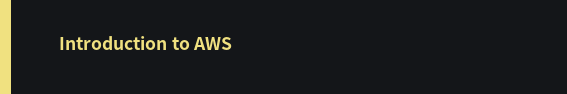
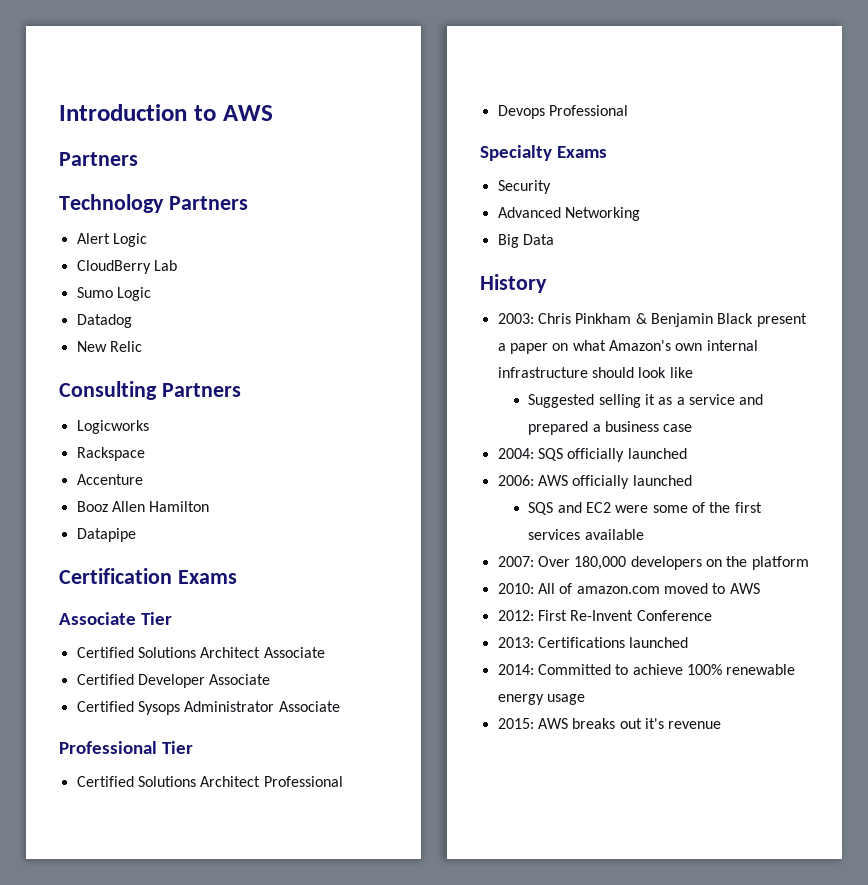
(233, 43) none -> [59,152,138,166] [59,194,248,213] [76,233,147,247] [76,260,177,274] [76,287,151,301] [76,314,132,328] [76,341,142,352] [59,381,241,400] [76,420,149,434] [76,447,145,461] [76,474,143,485] [76,501,210,512] [76,528,136,542] [59,568,237,584] [59,612,172,625] [76,647,325,658] [76,674,271,688] [76,701,340,715] [59,741,193,754] [76,776,343,787] [497,105,628,119] [480,145,607,161] [497,180,551,194] [497,207,640,221] [497,234,554,248] [480,274,547,293] [497,313,807,327] [497,340,758,354] [497,367,693,378] [528,394,764,408] [528,421,693,435] [497,448,687,462] [497,475,692,489] [528,502,762,515] [528,529,644,540] [497,556,809,570] [497,583,760,594] [497,610,712,621] [497,637,689,648] [497,664,796,675] [497,694,585,705] [497,718,722,729] // Partners // Technology Partners // Alert Logic // CloudBerry Lab // Sumo Logic // Datadog // New Relic // Consulting Partners // Logicworks // Rackspace // Accenture // Booz Allen Hamilton // Datapipe // Certification Exams // Associate Tier // Certified Solutions Architect Associate // Certified Developer Associate // Certified Sysops Administrator Associate // Professional Tier // Certified Solutions Architect Professional // Devops Professional // Specialty Exams // Security // Advanced Networking // Big Data // History // 2003: Chris Pinkham & Benjamin Black present a paper on what Amazon's own internal infrastructure should look like // Suggested selling it as a service and prepared a business case // 2004: SQS officially launched // 2006: AWS officially launched // SQS and EC2 were some of the first services available // 2007: Over 180,000 developers on the platform // 2010: All of amazon.com moved to AWS // 2012: First Re-Invent Conference // 2013: Certifications launched // 2014: Committed to achieve 100% renewable energy usage // 2015: AWS breaks out it's revenue

